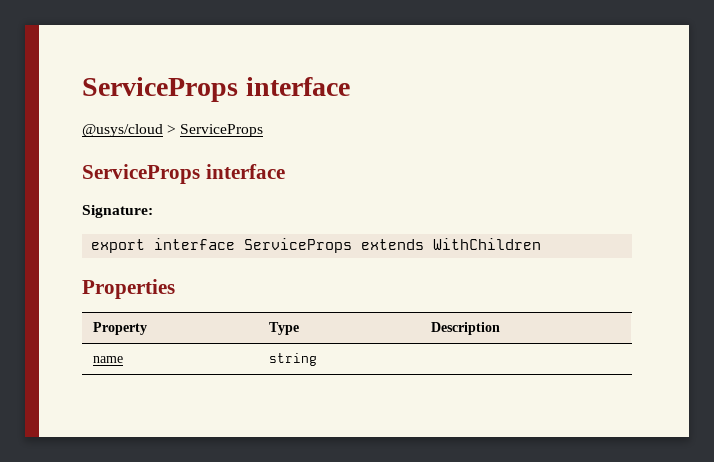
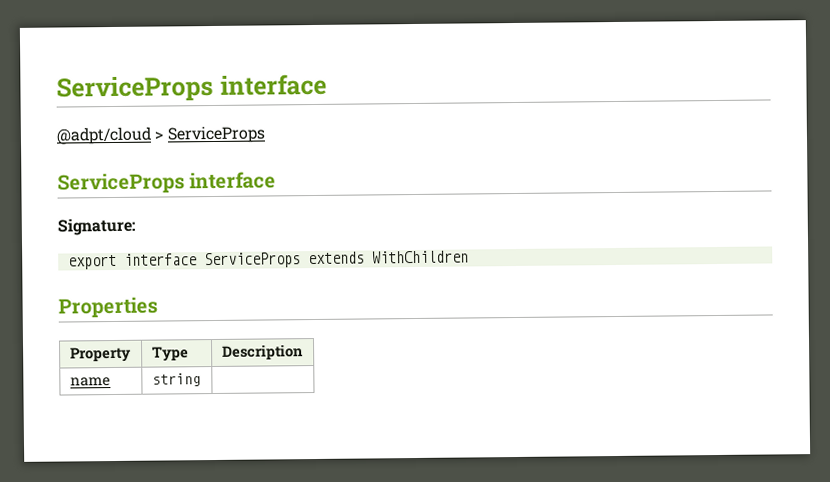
[82,77,350,102] [82,124,163,137] ServiceProps interface // @usys/cloud -> [56,73,327,103] [56,126,152,145] ServiceProps interface // @adpt/cloud

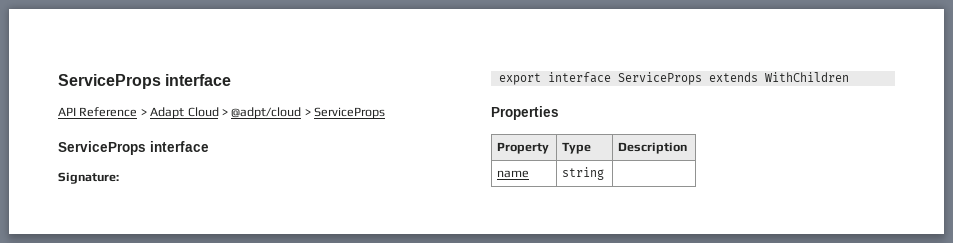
[56,73,327,103] ServiceProps interface // -> [58,74,232,89] [58,107,228,119] ServiceProps interface // API Reference > Adapt Cloud >

